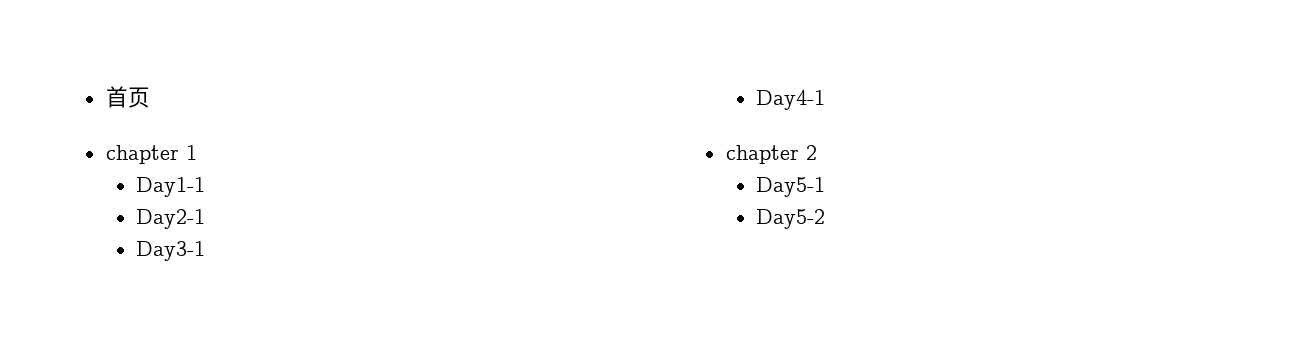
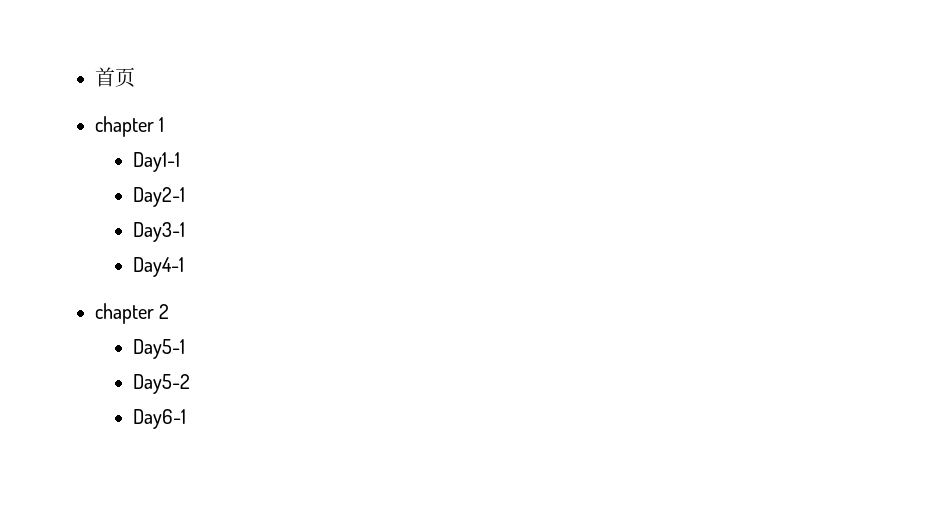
(825, 219) none -> [133,409,187,429] // Day6-1

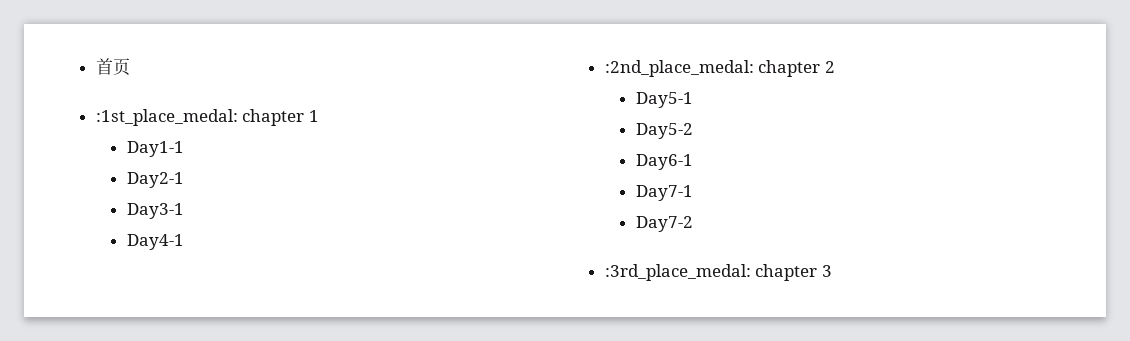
(135, 77) none -> [95,109,238,126] :1st_place_medal:
(185, 267) none -> [604,60,754,77] :2nd_place_medal:
(187, 419) none -> [635,185,693,201] [635,216,693,232] [604,264,832,281] // Day7-1 // Day7-2 // :3rd_place_medal: chapter 3

